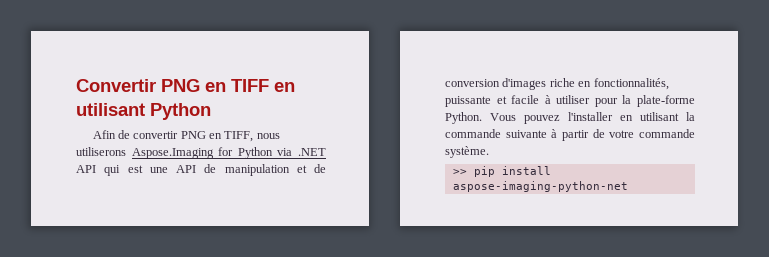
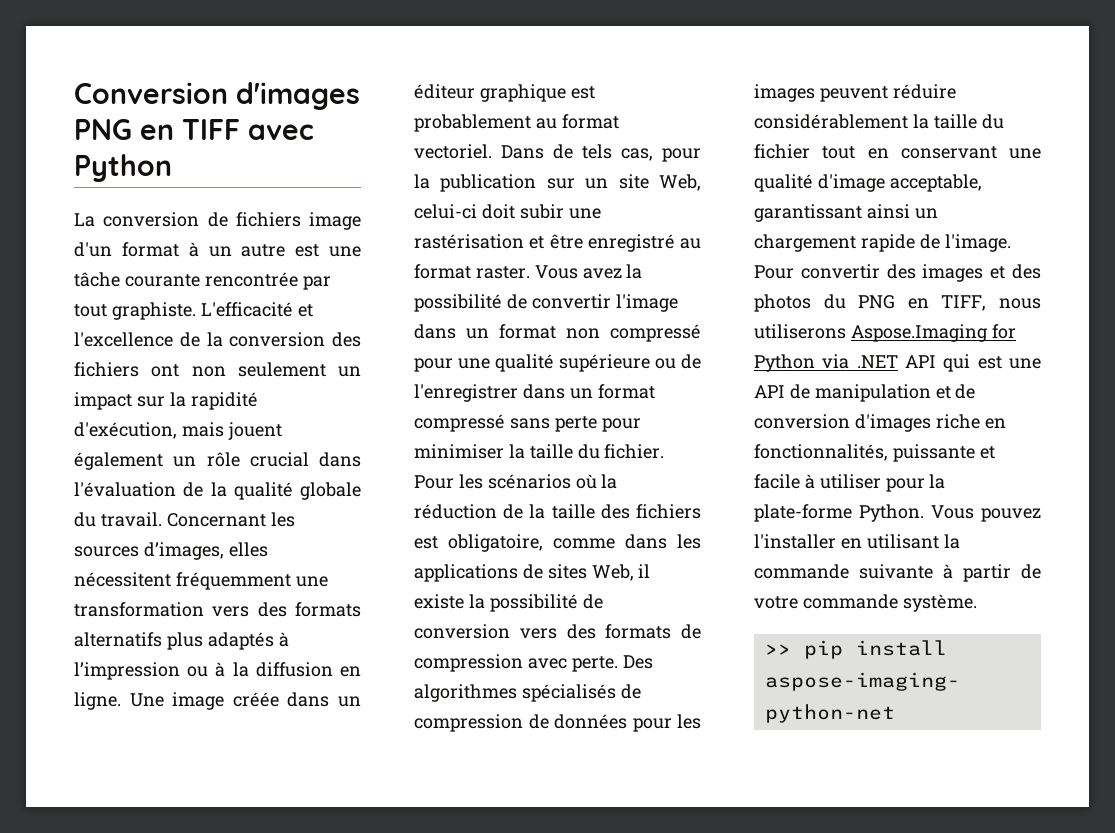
[76,79,156,92] Convertir -> [74,82,360,110] Conversion d'images
[274,82,295,92] [76,103,145,116] en utilisant -> [248,124,314,140] avec
[92,130,179,139] Afin de convertir -> [74,212,361,230] [74,242,362,257] [74,272,331,290] [74,302,313,320] [74,332,361,347] [74,362,361,377] [74,392,258,410] [74,422,282,440] [74,452,361,470] [74,482,361,500] [74,512,295,527] [74,542,268,560] [74,572,328,590] [74,602,361,617] [74,632,289,650] [74,662,361,680] [74,692,361,710] [414,84,595,102] [414,114,619,132] [414,144,701,162] [414,174,701,192] [414,204,601,219] [414,234,701,252] [414,264,643,279] [414,294,678,312] [414,324,701,342] [414,354,701,372] [414,384,655,402] [414,414,641,432] [414,444,665,459] [414,474,618,489] [414,504,701,519] [414,534,701,552] [414,564,651,582] [414,594,603,612] [414,624,701,639] [414,654,653,672] [414,684,641,702] [414,714,701,732] [754,84,956,102] [754,114,1004,129] [754,144,1041,159] [754,174,982,192] [754,204,938,222] [754,234,1011,252] [754,264,1041,282] [754,294,846,312] La conversion de fichiers image d'un format à un autre est une tâche courante rencontrée par tout graphiste. L'efficacité et l'excellence de la conversion des fichiers ont non seulement un impact sur la rapidité d'exécution, mais jouent également un rôle crucial dans l'évaluation de la qualité globale du travail. Concernant les sources d’images, elles nécessitent fréquemment une transformation vers des formats alternatifs plus adaptés à l’impression ou à la diffusion en ligne. Une image créée dans un éditeur graphique est probablement au format vectoriel. Dans de tels cas, pour la publication sur un site Web, celui-ci doit subir une rastérisation et être enregistré au format raster. Vous avez la possibilité de convertir l'image dans un format non compressé pour une qualité supérieure ou de l'enregistrer dans un format compressé sans perte pour minimiser la taille du fichier. Pour les scénarios où la réduction de la taille des fichiers est obligatoire, comme dans les applications de sites Web, il existe la possibilité de conversion vers des formats de compression avec perte. Des algorithmes spécialisés de compression de données pour les images peuvent réduire considérablement la taille du fichier tout en conservant une qualité d'image acceptable, garantissant ainsi un chargement rapide de l'image. Pour convertir des images et des photos du

